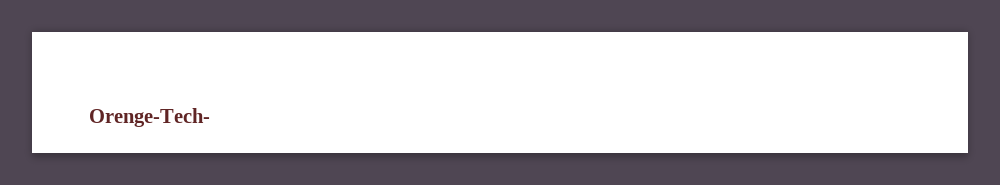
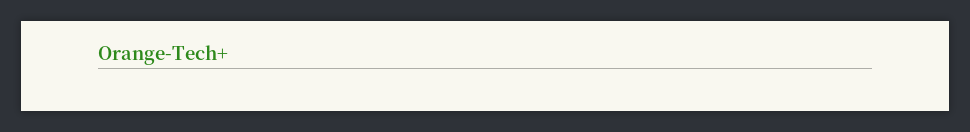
[89,108,210,127] Orenge-Tech- -> [98,45,228,65] Orange-Tech+

